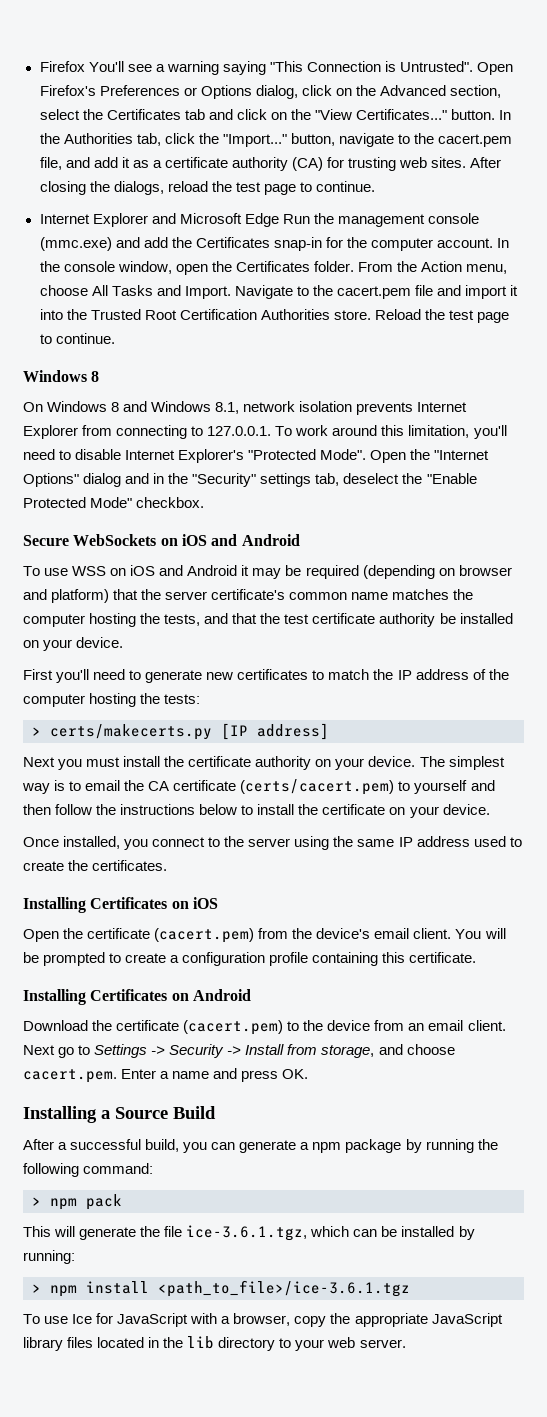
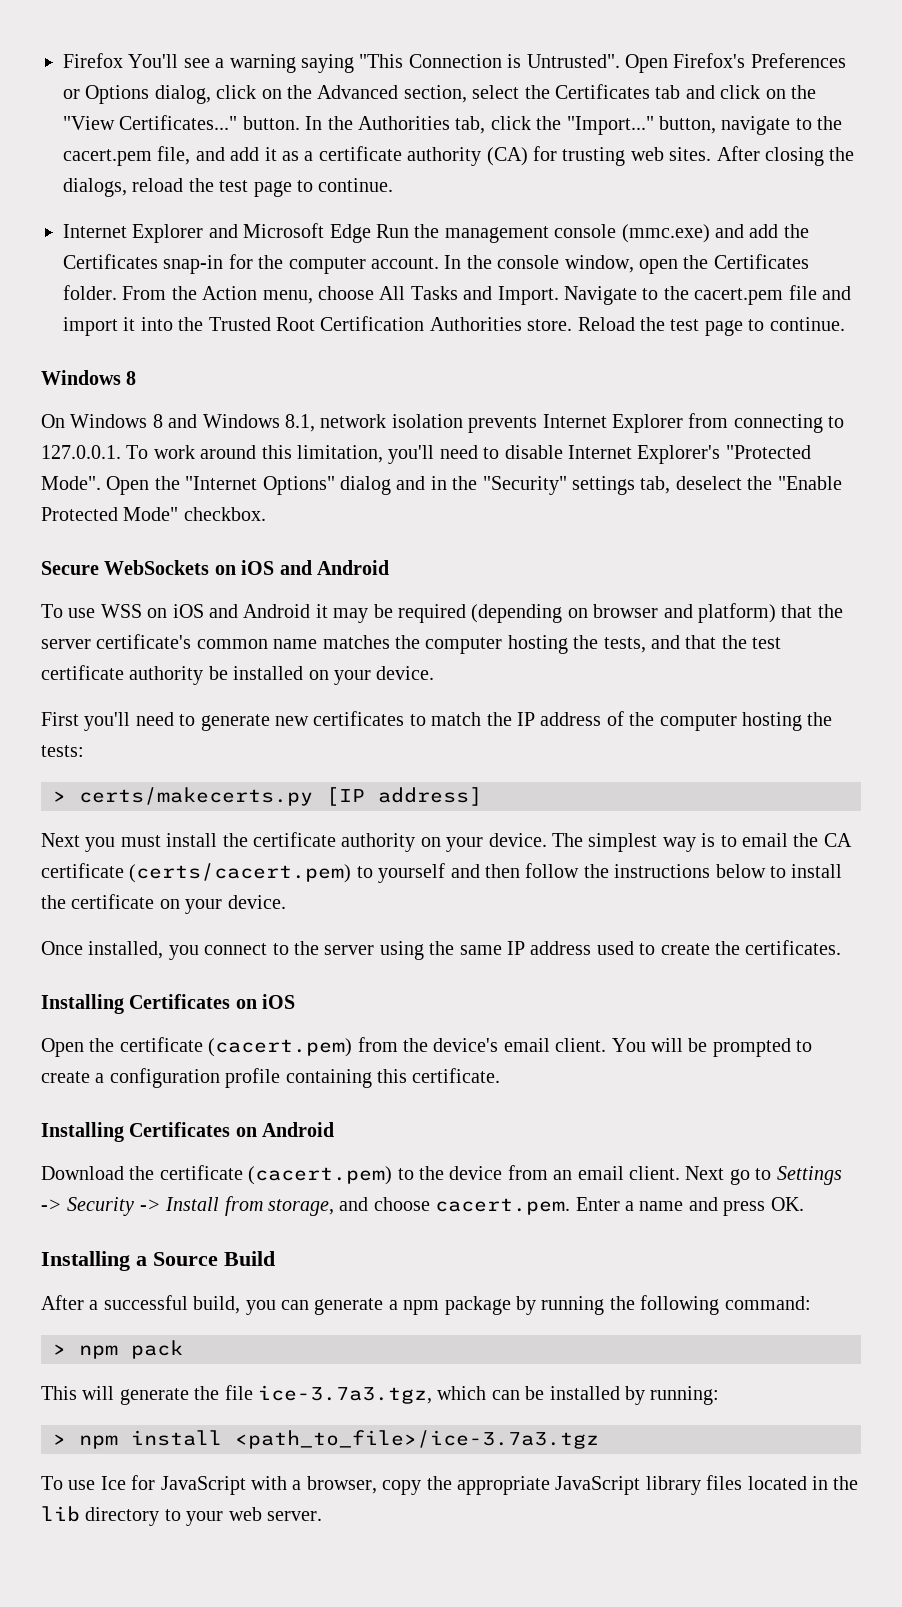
[186,1225,308,1241] ice-3.6.1.tgz, -> [258,1385,432,1404] ice-3.7a3.tgz,
[158,1280,410,1297] <path_to_file>/ice-3.6.1.tgz -> [235,1430,599,1449] <path_to_file>/ice-3.7a3.tgz

